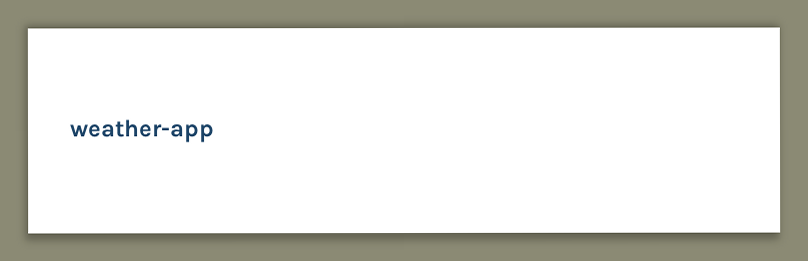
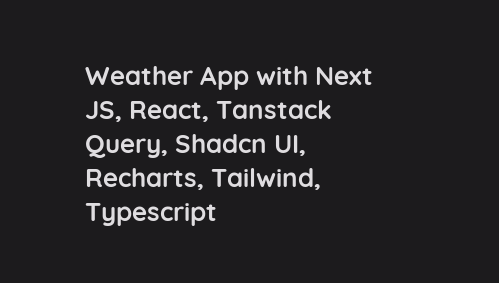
[69,119,215,143] weather-app -> [85,66,374,90] [85,100,333,122] [85,134,307,158] [85,168,322,190] [85,203,217,226] Weather App with Next JS, React, Tanstack Query, Shadcn UI, Recharts, Tailwind, Typescript

